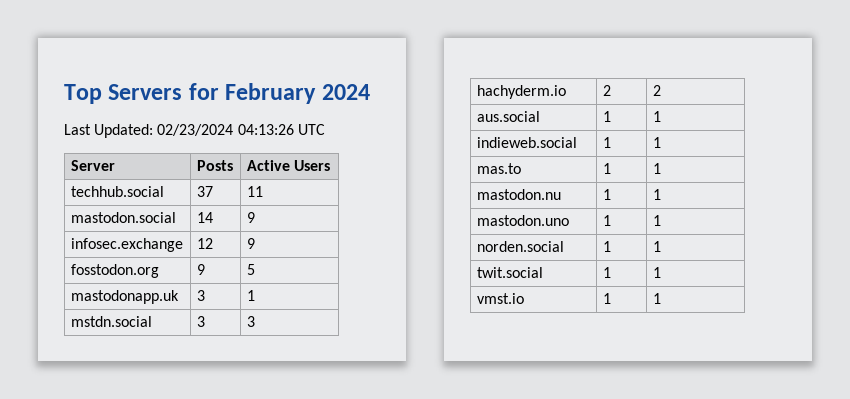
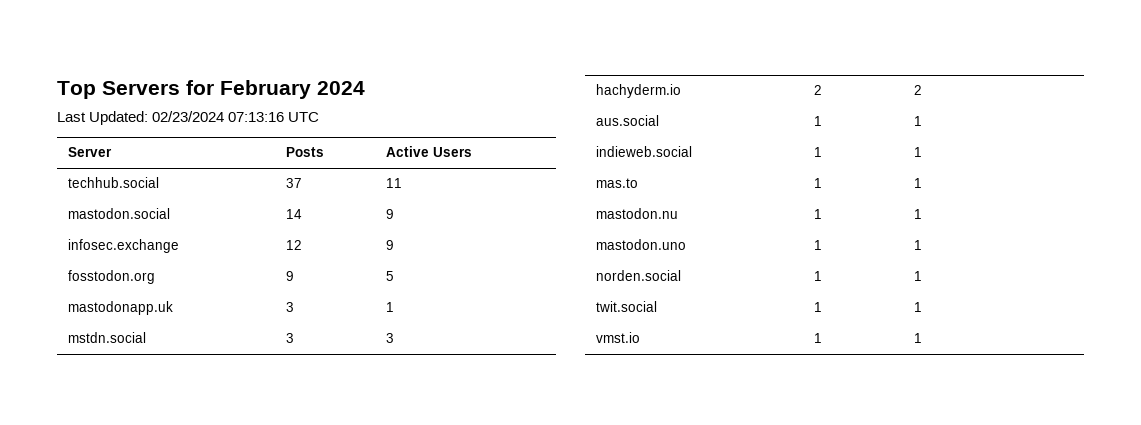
[237,124,294,135] 04:13:26 -> [228,112,285,122] 07:13:16

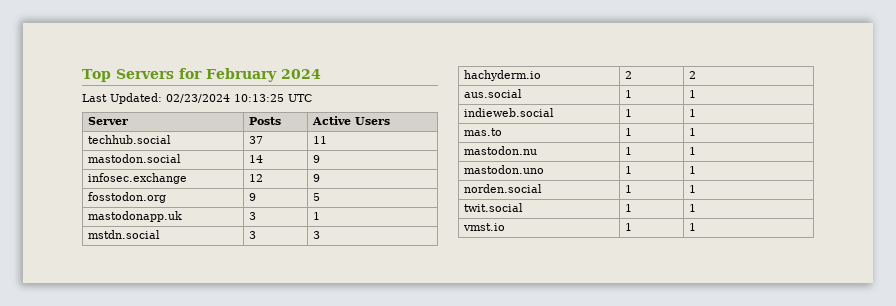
[228,112,285,122] 07:13:16 -> [234,94,284,102] 10:13:25

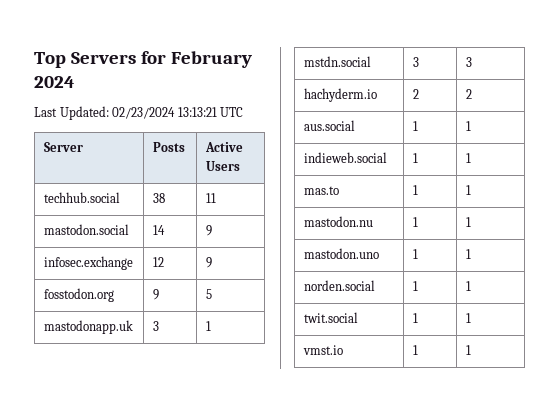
[234,94,284,102] 10:13:25 -> [177,107,217,117] 13:13:21
[248,136,263,144] 37 -> [152,193,165,203] 38

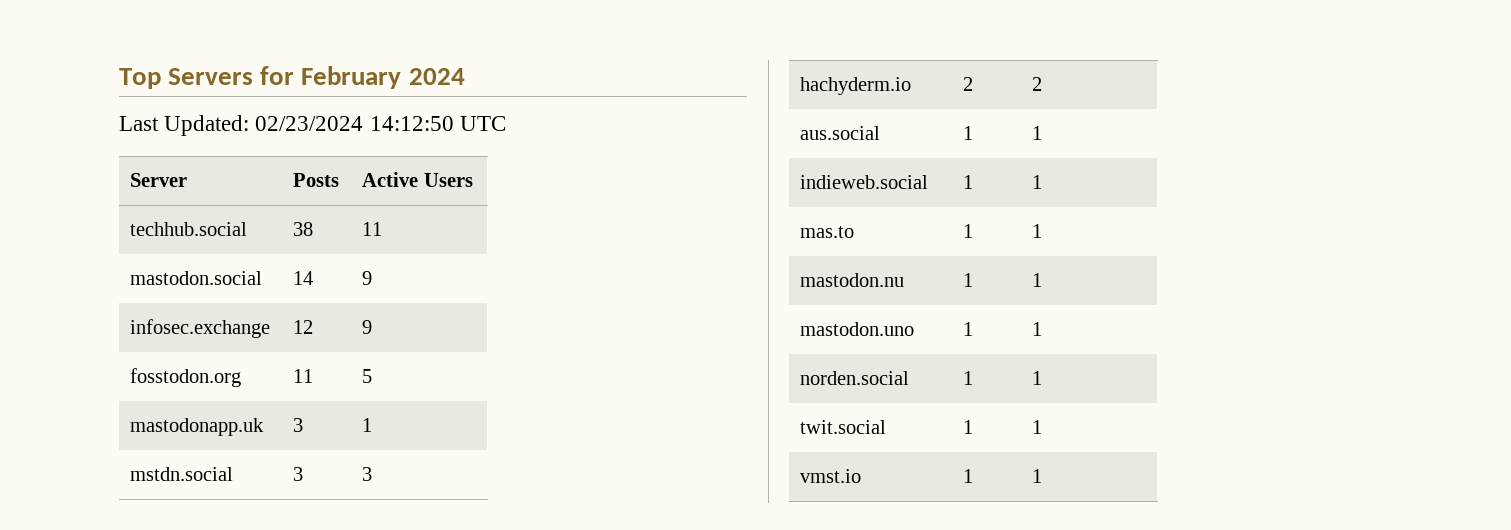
[177,107,217,117] 13:13:21 -> [369,116,454,131] 14:12:50
[152,289,159,300] 9 -> [293,369,314,383] 11

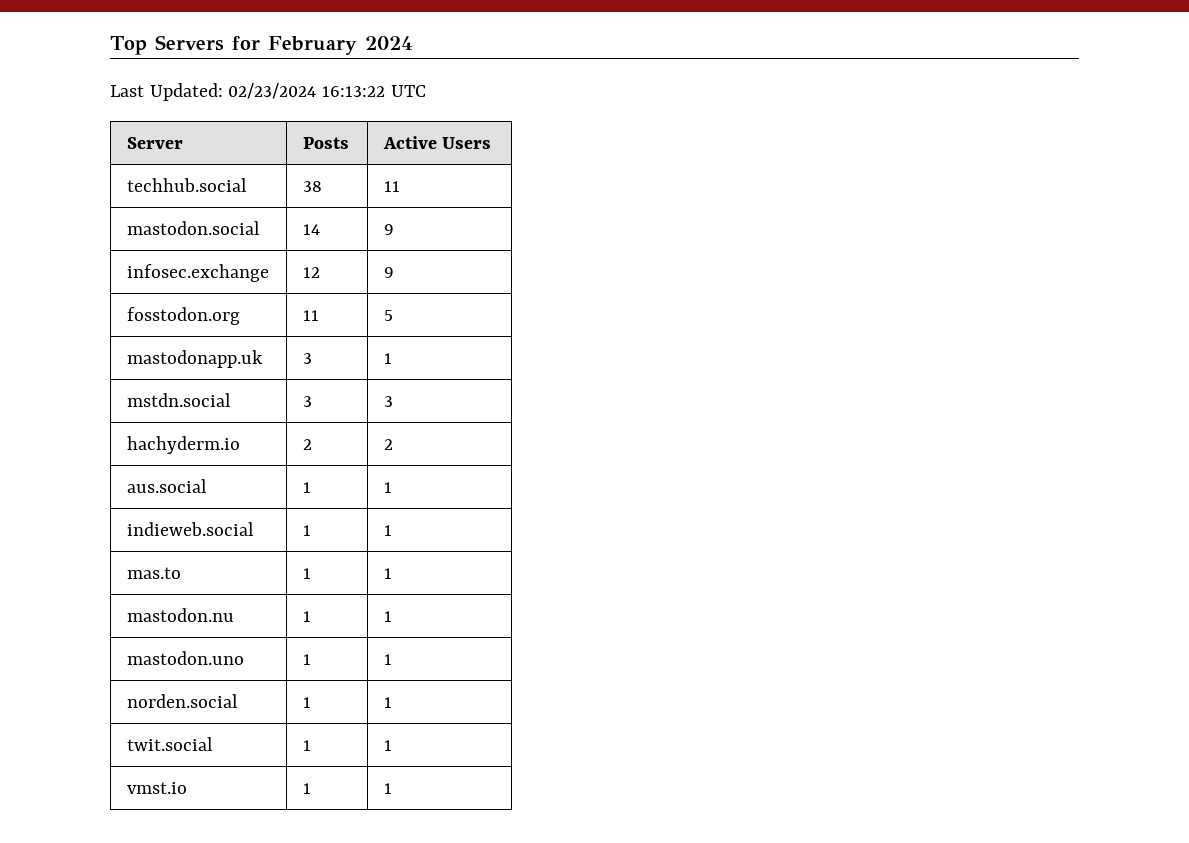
[369,116,454,131] 14:12:50 -> [322,86,386,97] 16:13:22

